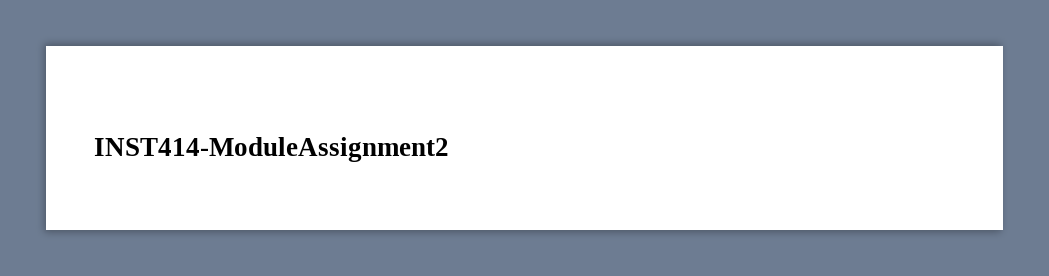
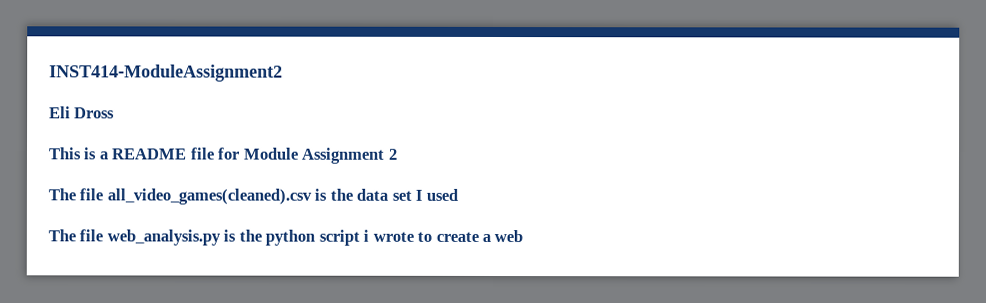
(449, 149) none -> [49,106,116,119] [48,147,398,164] [48,188,458,205] [48,229,524,246] // Eli Dross // This is a README file for Module Assignment 2 // The file all_video_games(cleaned).csv is the data set I used // The file web_analysis.py is the python script i wrote to create a web

